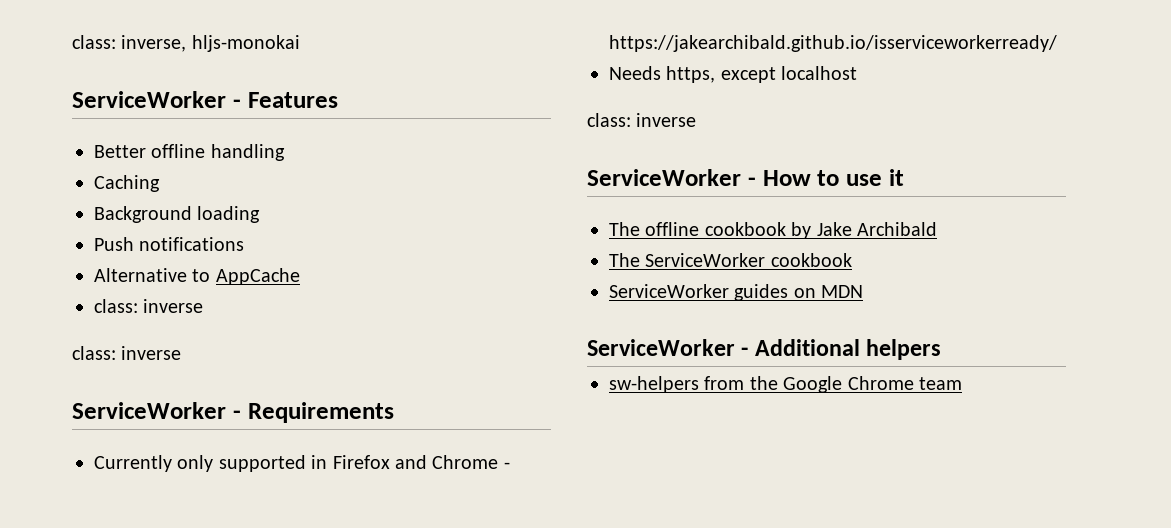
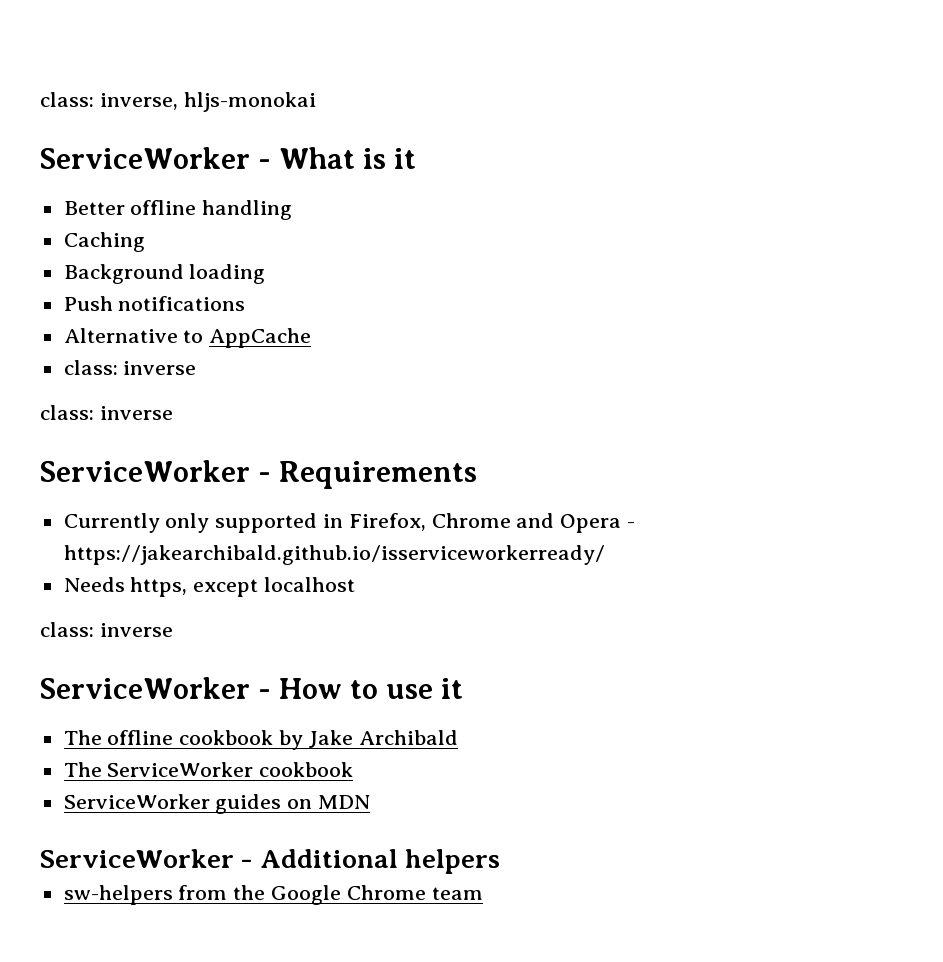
[247,92,338,108] Features -> [279,147,417,169] What is it
[332,455,499,469] Firefox and Chrome -> [348,513,622,533] Firefox, Chrome and Opera

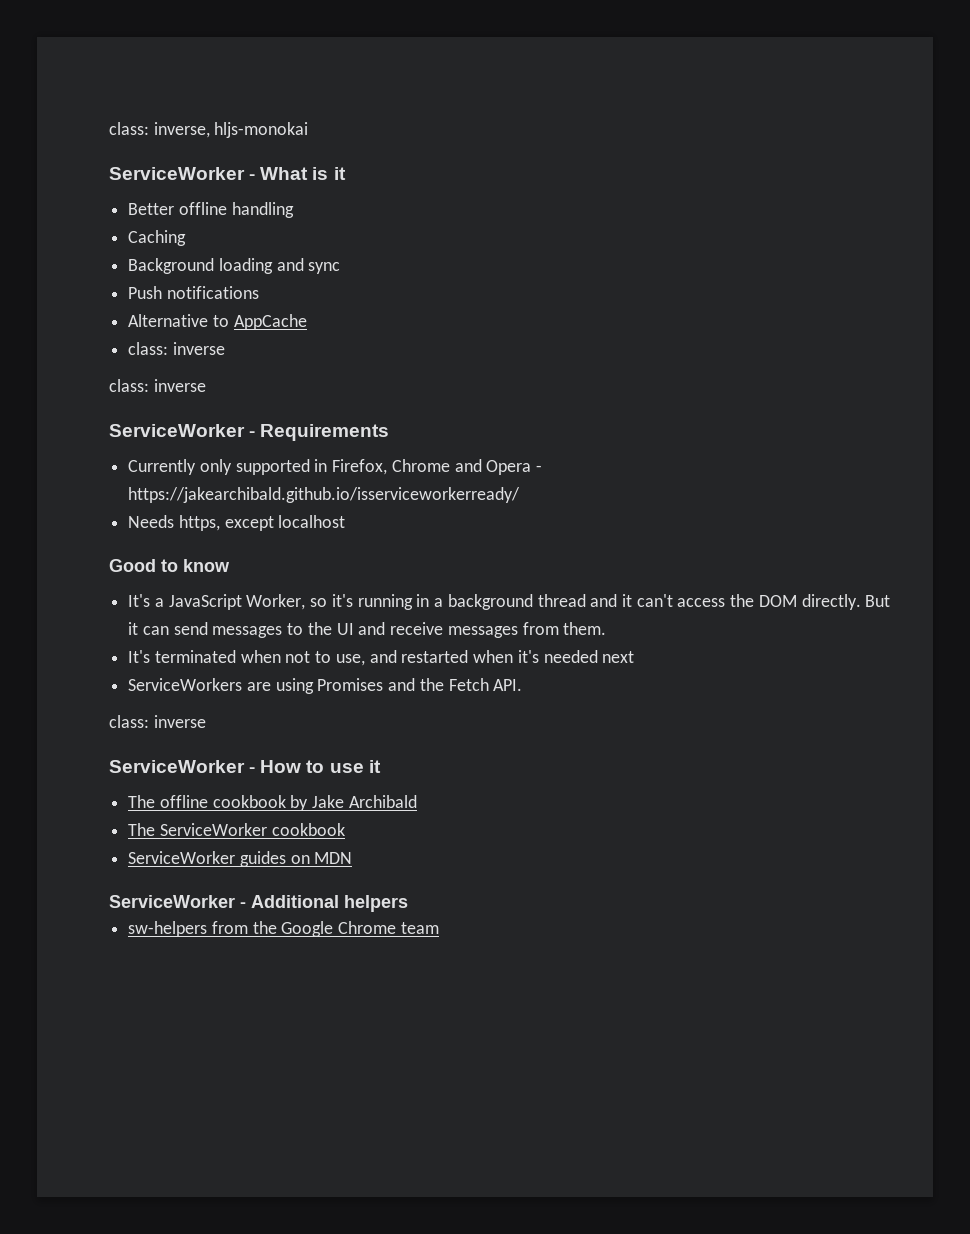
(266, 274) none -> [276,258,341,274] and sync
(356, 584) none -> [109,559,230,572] [128,594,891,610] [128,622,607,638] [128,650,635,666] [128,678,523,694] // Good to know // It's a JavaScript Worker, so it's running in a background thread and it can't access the DOM directly. But it can send messages to the UI and receive messages from them. // It's terminated when not to use, and restarted when it's needed next // ServiceWorkers are using Promises and the Fetch API.

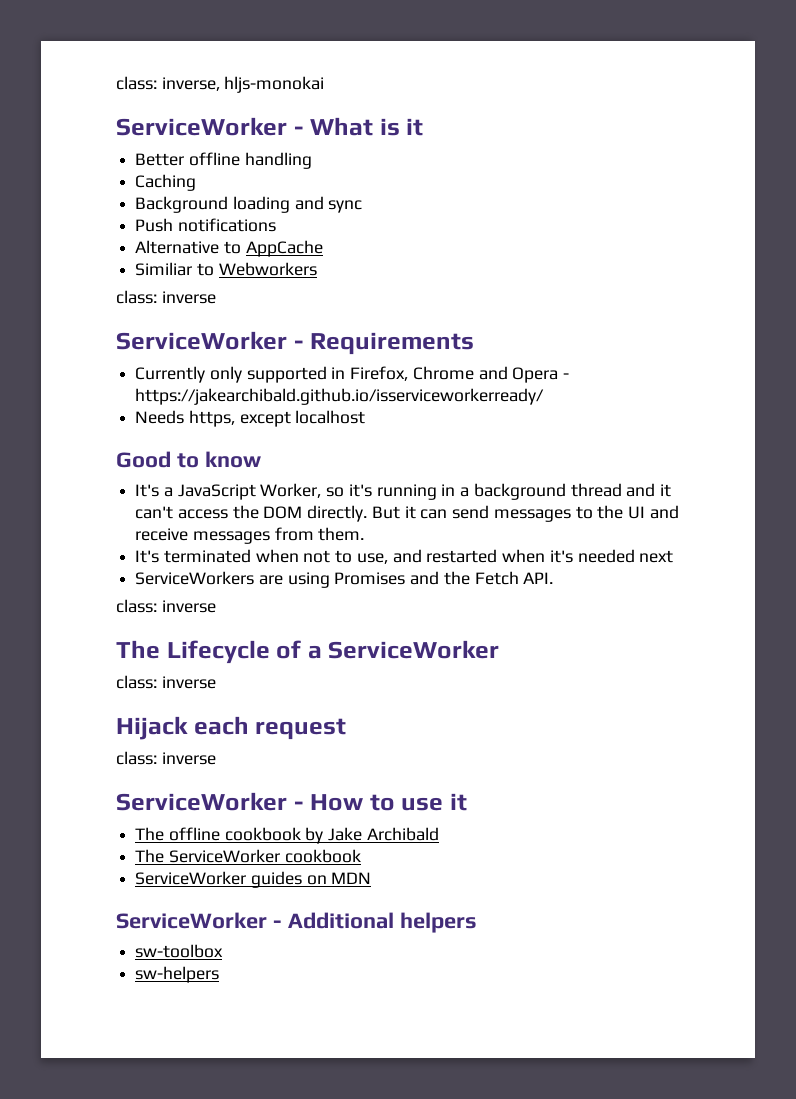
[128,342,225,355] class: inverse -> [135,262,317,276] Similiar to Webworkers
(206, 721) none -> [116,640,500,664] [116,675,216,689] [116,716,347,740] [116,751,216,765] // The Lifecycle of a ServiceWorker // class: inverse // Hijack each request // class: inverse
(408, 903) none -> [135,944,224,958] // sw-toolbox
[211,921,439,937] from the Google Chrome team -> (220, 974) none

